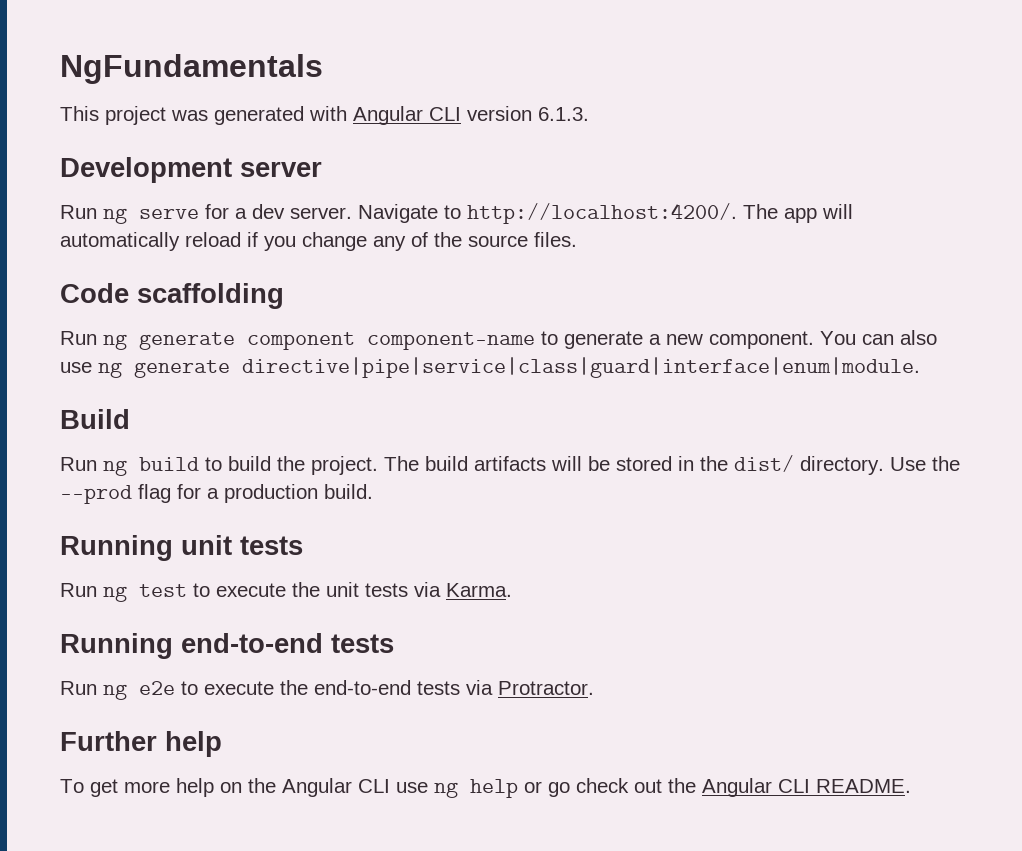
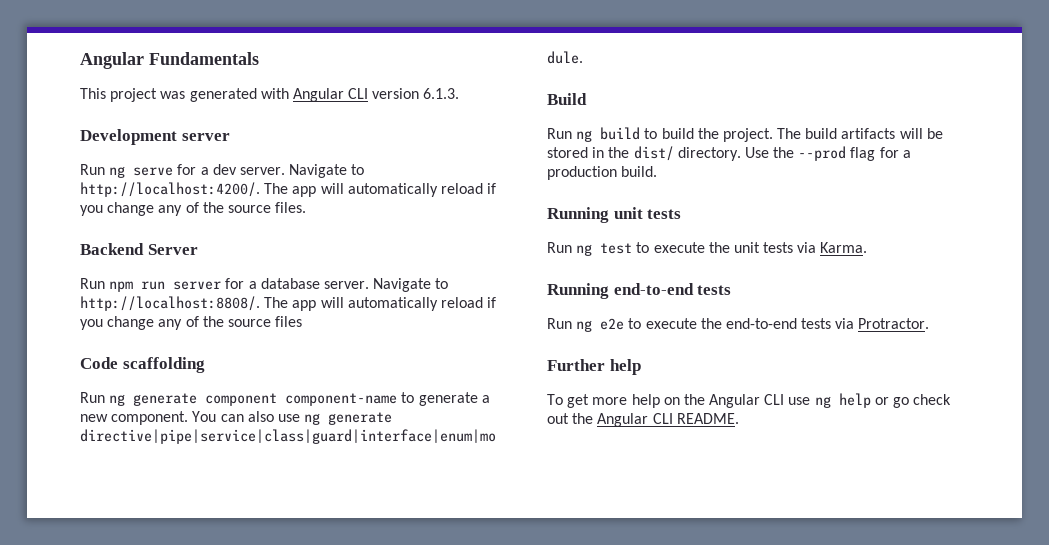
[60,54,323,84] NgFundamentals -> [80,52,259,69] Angular Fundamentals
(577, 239) none -> [80,243,198,255] [80,278,449,292] [80,296,497,311] [80,316,303,330] // Backend Server // Run npm run server for a database server. Navigate to http://localhost:8808/. The app will automatically reload if you change any of the source files

